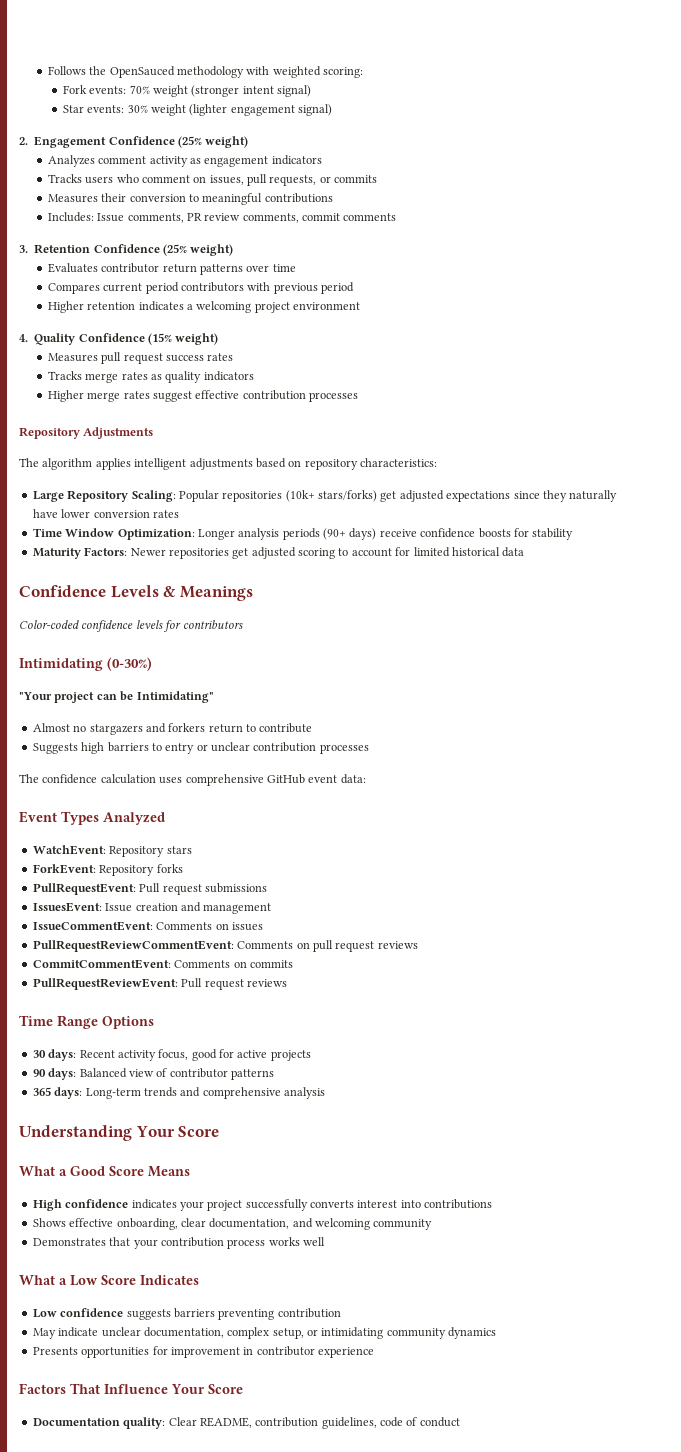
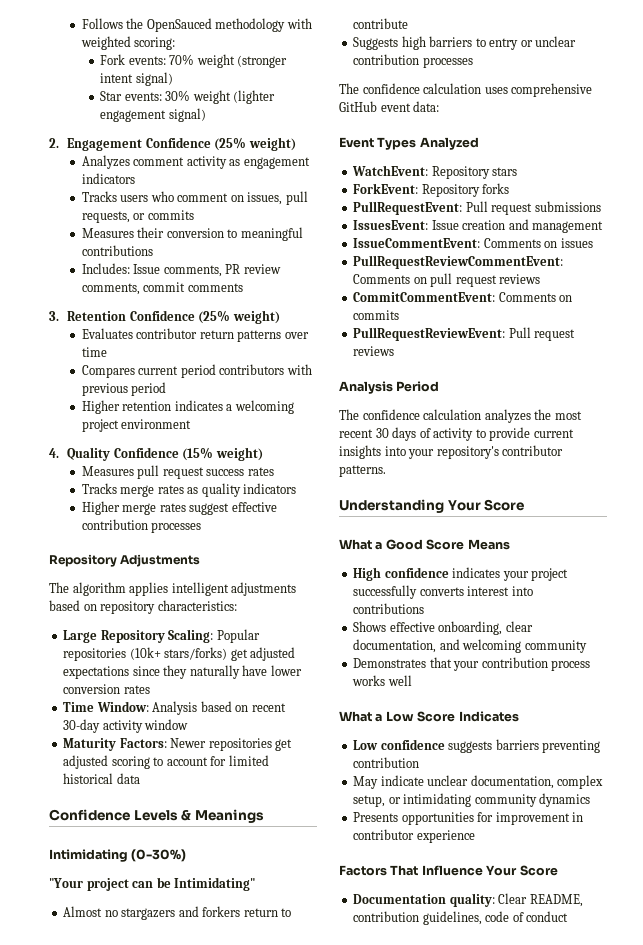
[65,528,574,540] Window Optimization: Longer analysis periods (90+ days) receive confidence boosts for stability -> [96,701,286,715] [63,719,189,733] Window: Analysis based on recent 30-day activity window
[19,620,243,632] // Color-coded confidence levels for contributors -> (264, 816) none
[19,1015,154,1029] [32,1049,311,1061] [32,1068,274,1080] [32,1087,325,1099] Time Range Options // 30 days: Recent activity focus, good for active projects // 90 days: Balanced view of contributor patterns // 365 days: Long-term trends and comprehensive analysis -> [339,381,440,394] [339,409,582,423] [339,427,574,441] [339,445,564,459] [339,465,386,477] Analysis Period // The confidence calculation analyzes the most recent 30 days of activity to provide current insights into your repository's contributor patterns.

